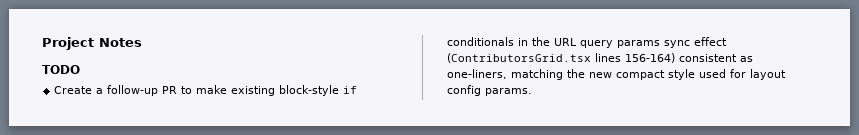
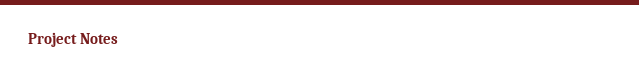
[42,65,80,74] [54,85,358,96] [447,37,728,48] [447,53,754,63] [447,69,787,80] [447,85,533,96] // TODO // Create a follow-up PR to make existing block-style if conditionals in the URL query params sync effect (ContributorsGrid.tsx lines 156-164) consistent as one-liners, matching the new compact style used for layout config params. -> (119, 38) none

